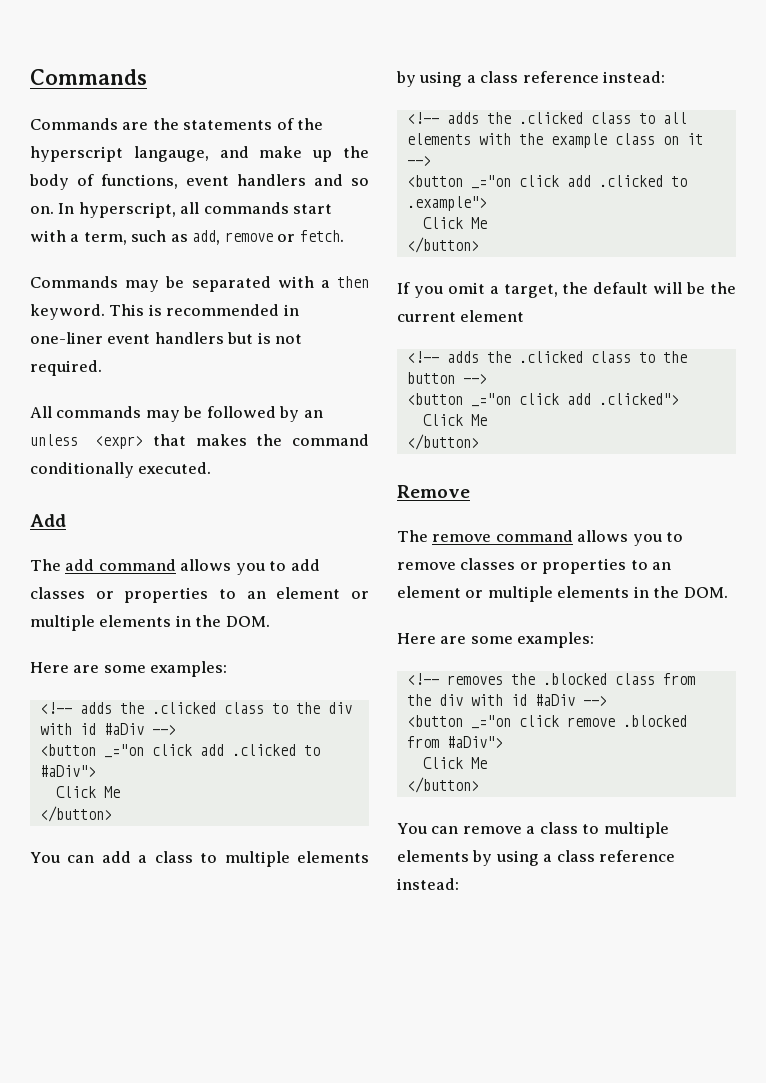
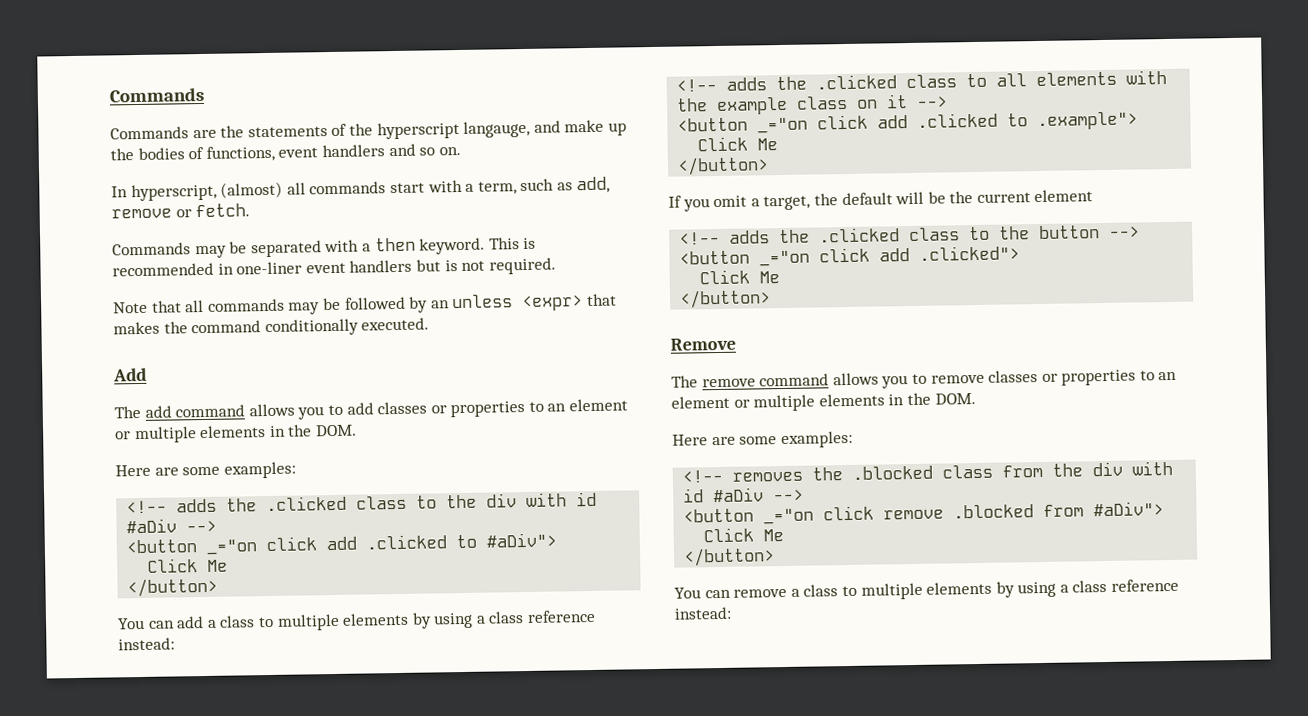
[29,174,69,190] body -> [137,147,185,160] bodies
(54, 210) none -> (461, 151) //
(176, 210) none -> [220,181,284,199] (almost)
[30,406,52,418] All -> [113,299,205,314] Note that all

